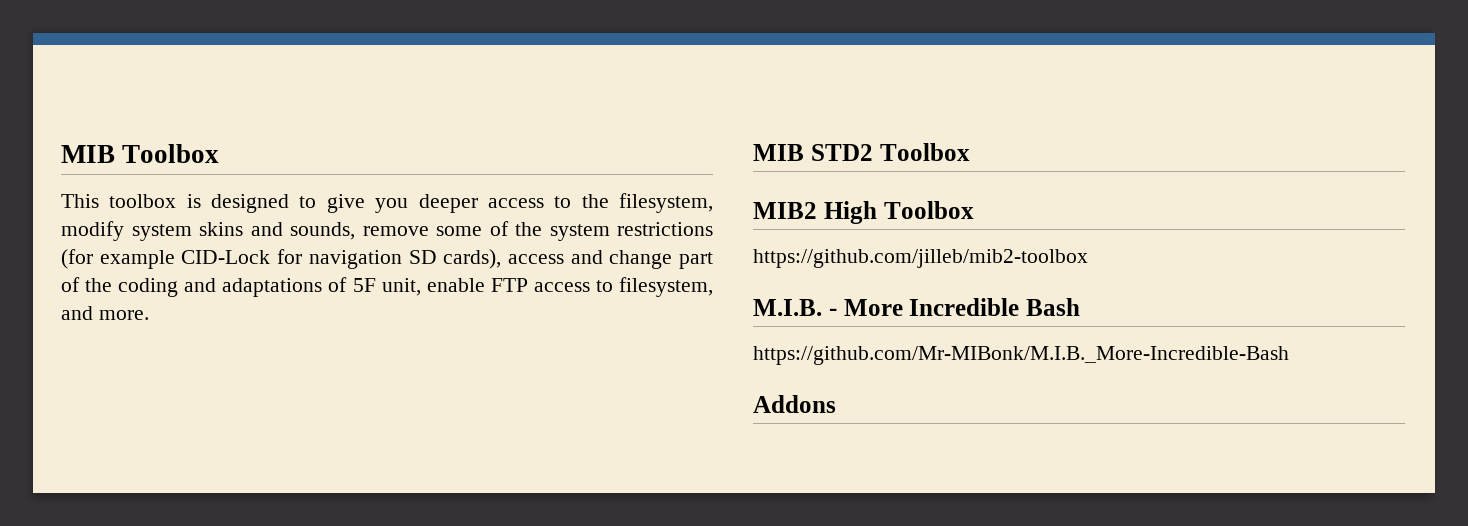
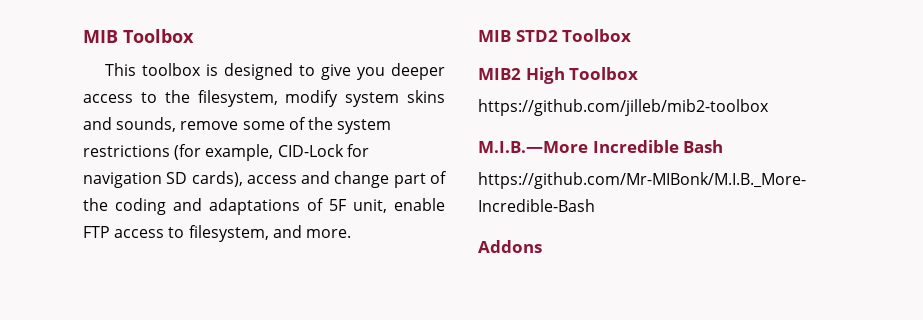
[99,250,175,269] example -> [205,144,274,161] example,
[753,299,903,316] M.I.B. - More -> [478,141,588,153] M.I.B.—More

